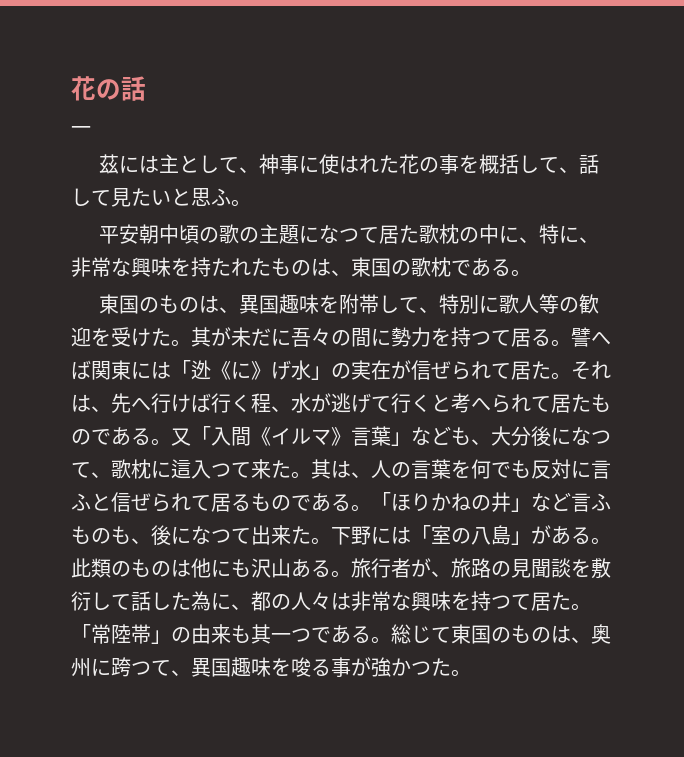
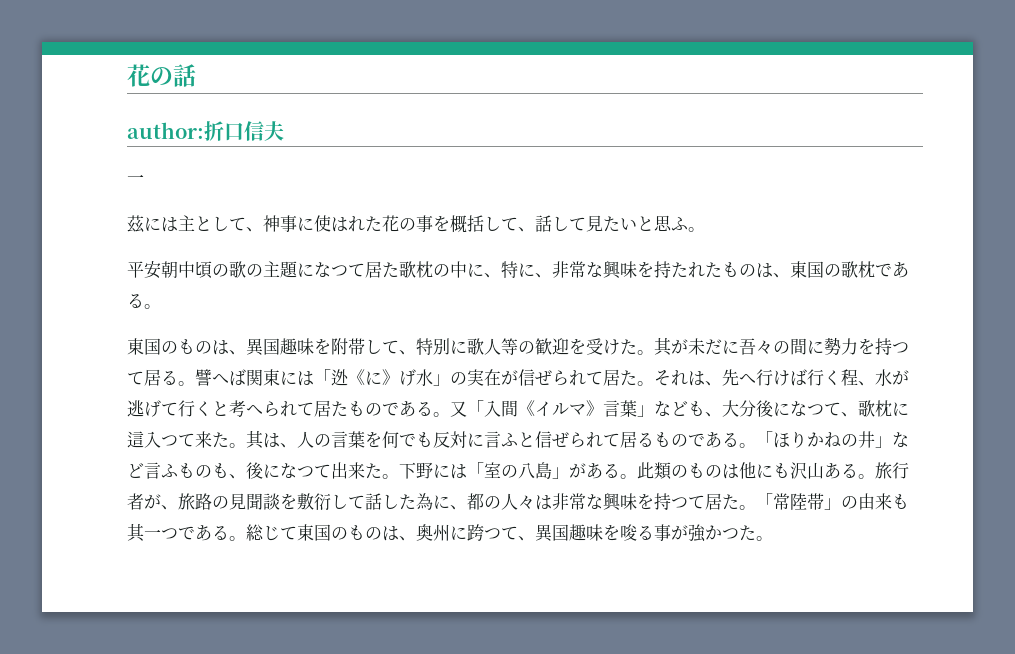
(146, 88) none -> [127,121,284,141] // author:折口信夫

